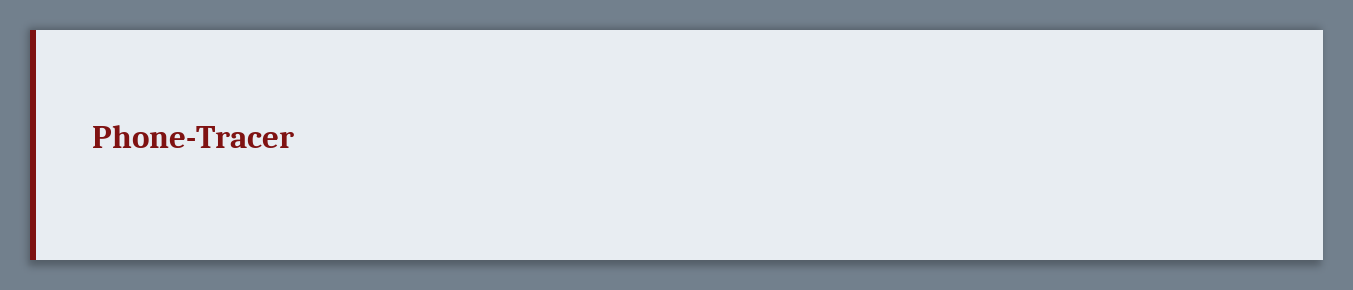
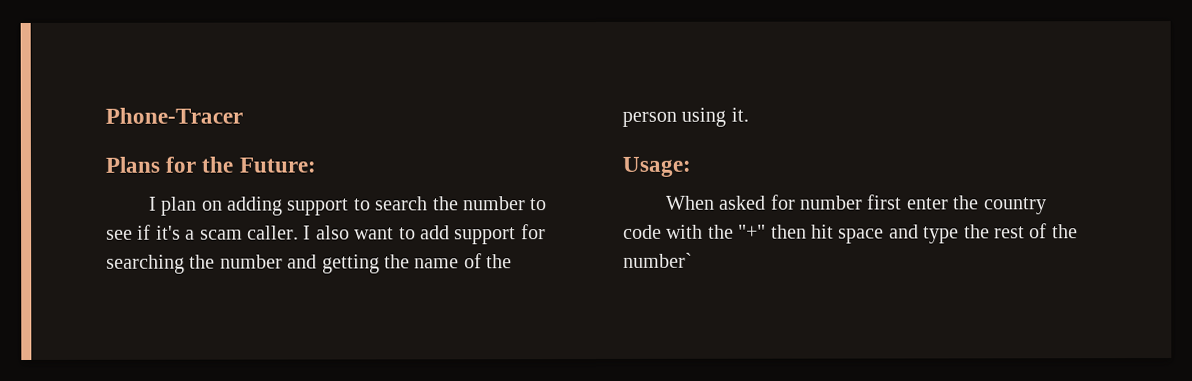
(294, 136) none -> [105,156,316,173] [148,196,548,216] [106,224,546,245] [106,253,513,274] [622,107,749,127] [622,156,691,177] [665,194,1047,215] [623,223,1078,244] [623,252,693,268] // Plans for the Future: // I plan on adding support to search the number to see if it's a scam caller. I also want to add support for searching the number and getting the name of the person using it. // Usage: // When asked for number first enter the country code with the "+" then hit space and type the rest of the number`

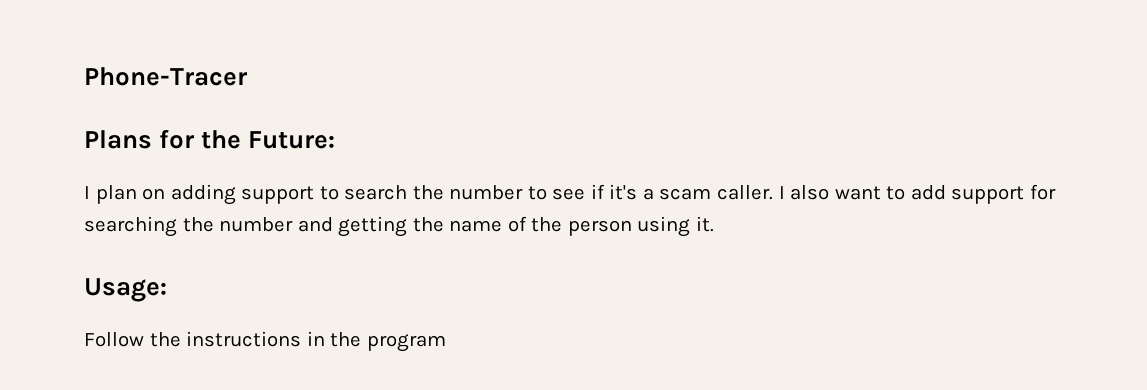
[665,194,1047,215] [623,223,1078,244] [623,252,693,268] When asked for number first enter the country code with the "+" then hit space and type the rest of the number` -> [84,331,446,352] Follow the instructions in the program

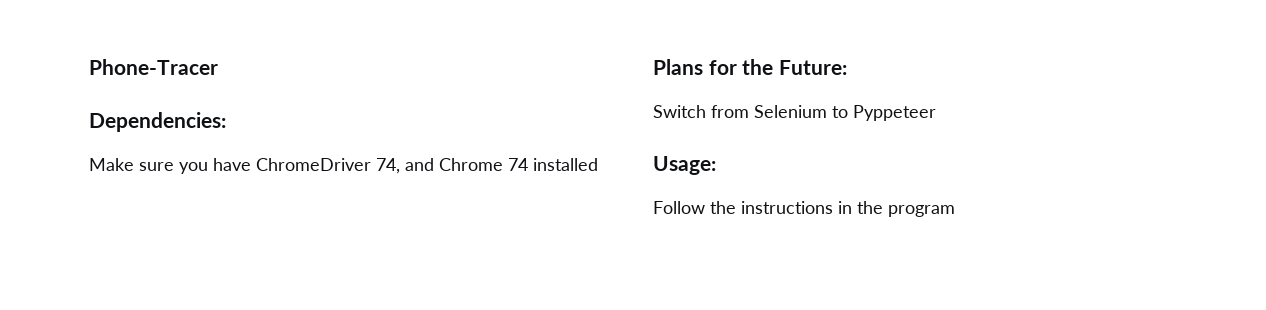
[84,129,336,149] [84,184,1056,205] [84,216,714,237] Plans for the Future: // I plan on adding support to search the number to see if it's a scam caller. I also want to add support for searching the number and getting the name of the person using it. -> [89,112,226,132] [89,158,598,174] [653,59,848,75] [653,105,936,121] Dependencies: // Make sure you have ChromeDriver 74, and Chrome 74 installed // Plans for the Future: // Switch from Selenium to Pyppeteer

